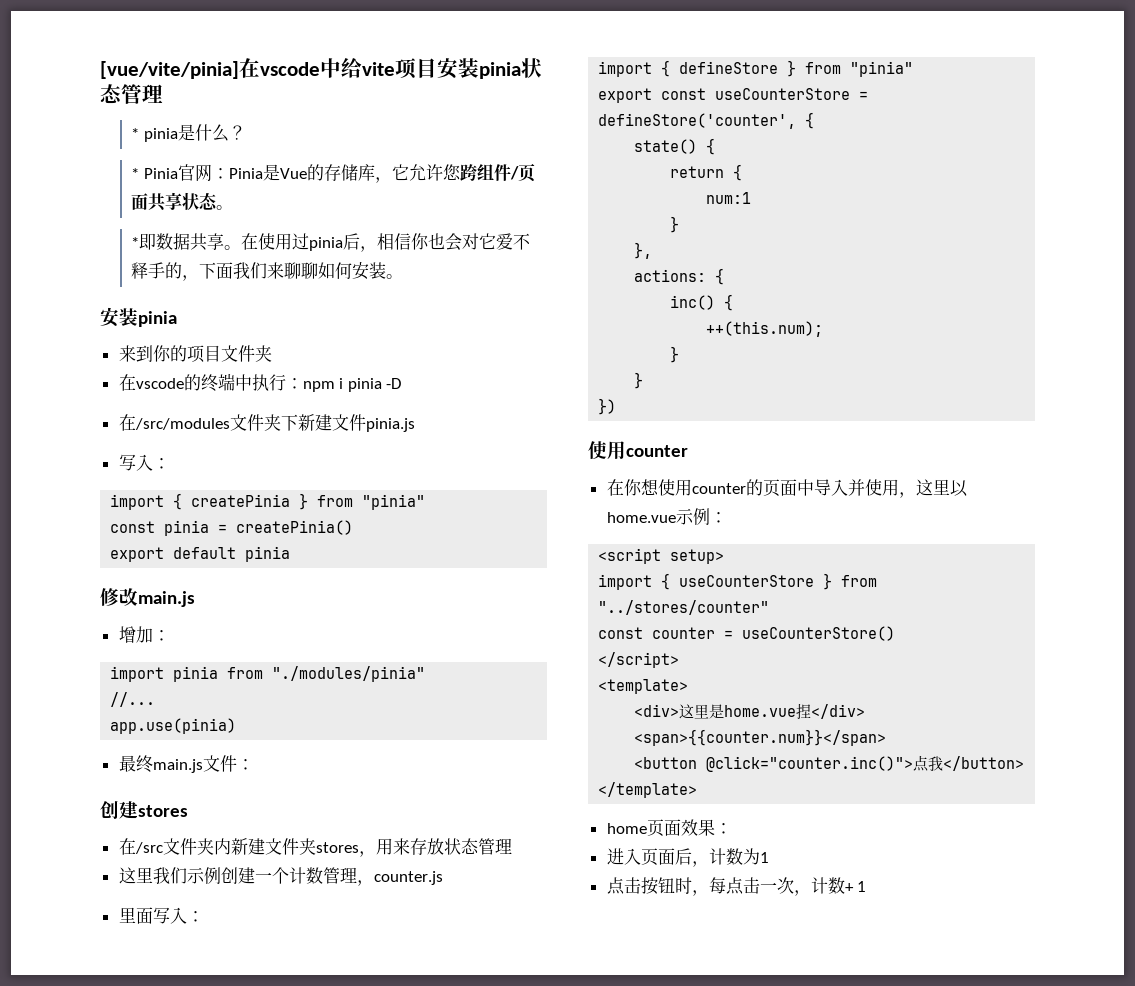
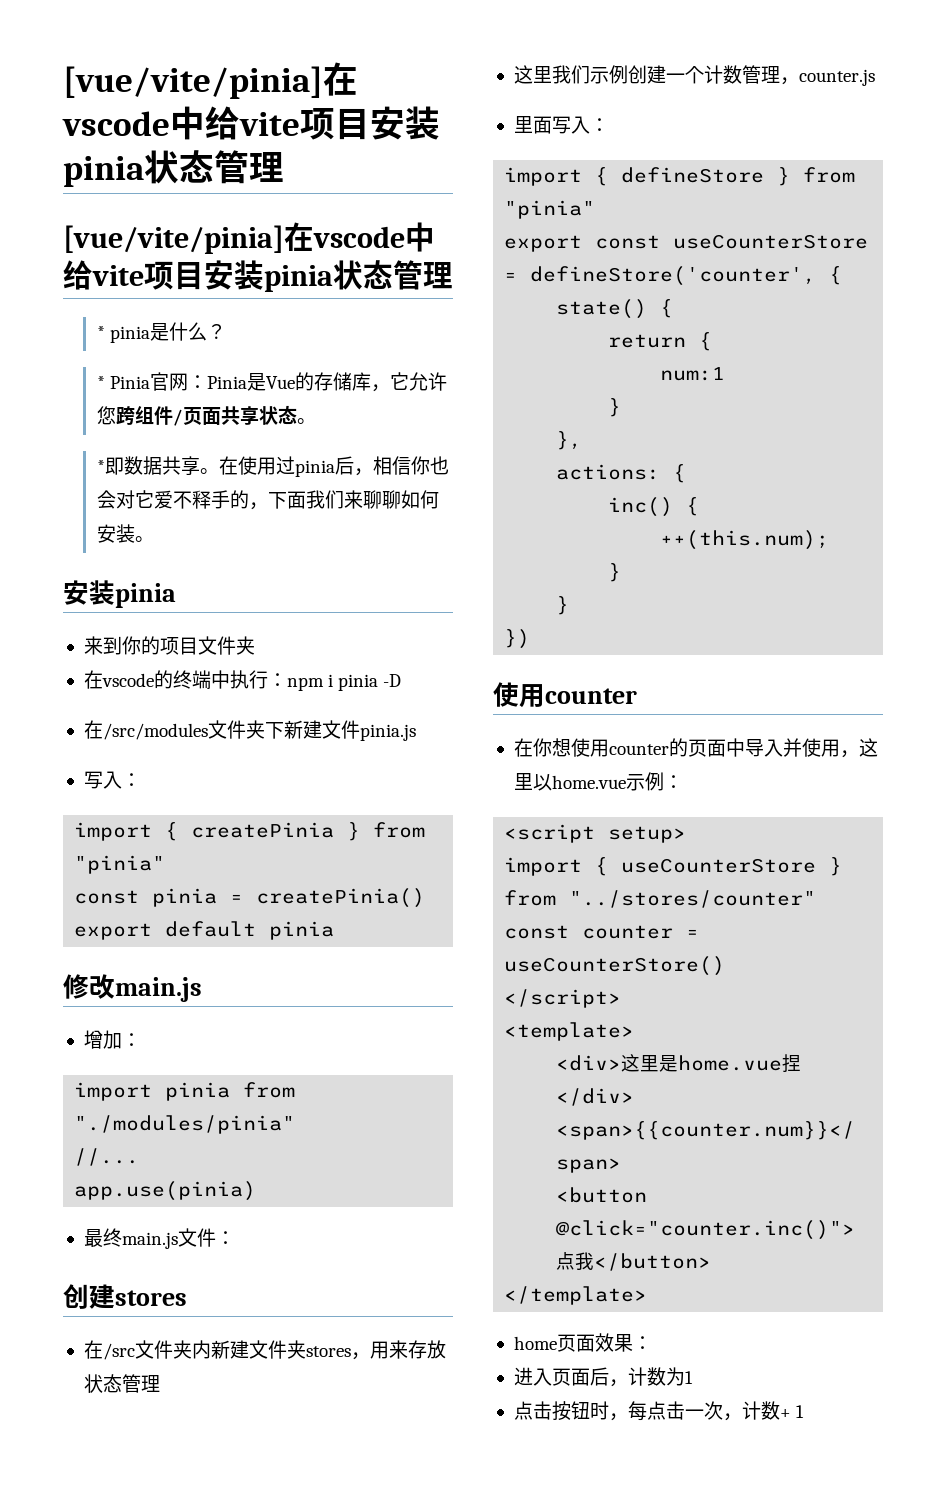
(163, 93) none -> [63,222,435,254] [63,260,453,292] // [vue/vite/pinia]在vscode中给vite项目安装pinia状态管理

